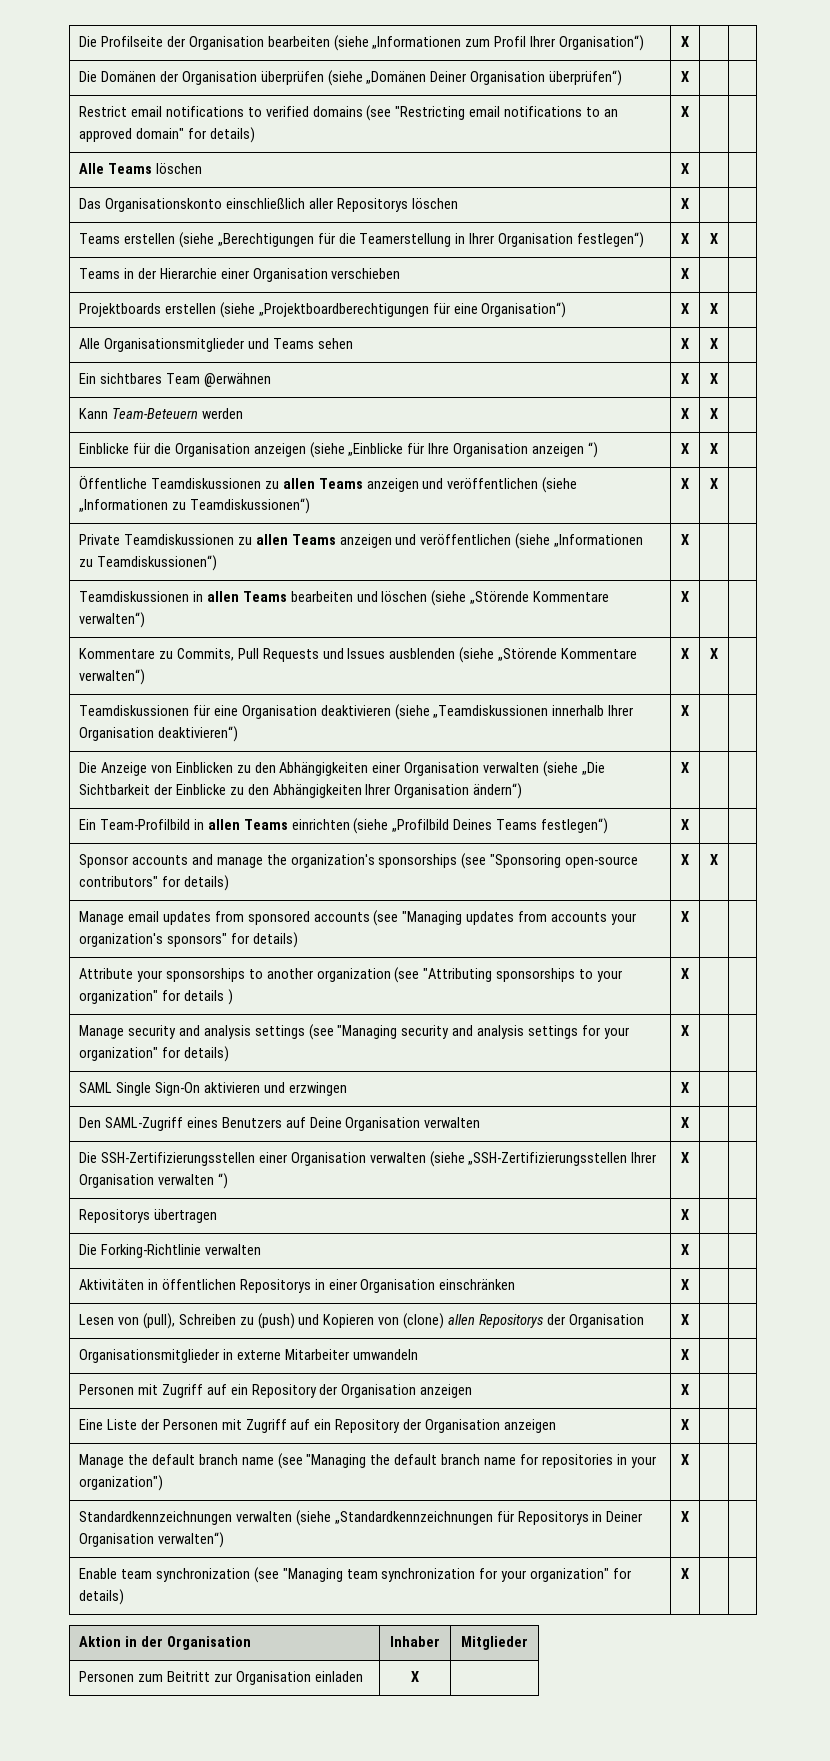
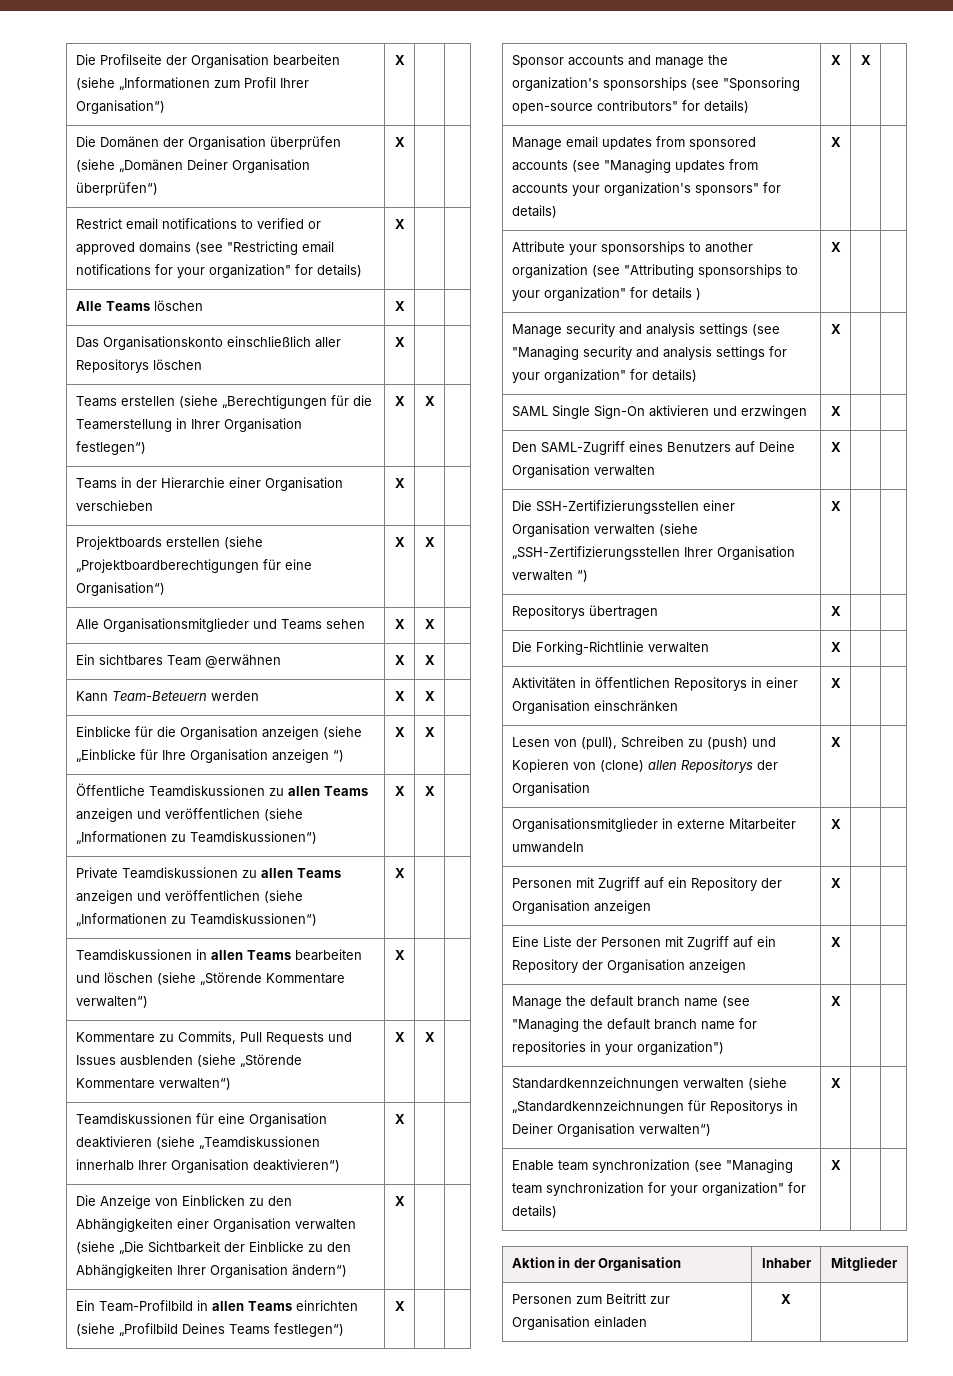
(309, 111) none -> [307,221,321,229] [75,242,135,255] or approved
[586,107,619,117] [78,128,184,142] to an approved domain" -> [154,264,291,278] for your organization"

